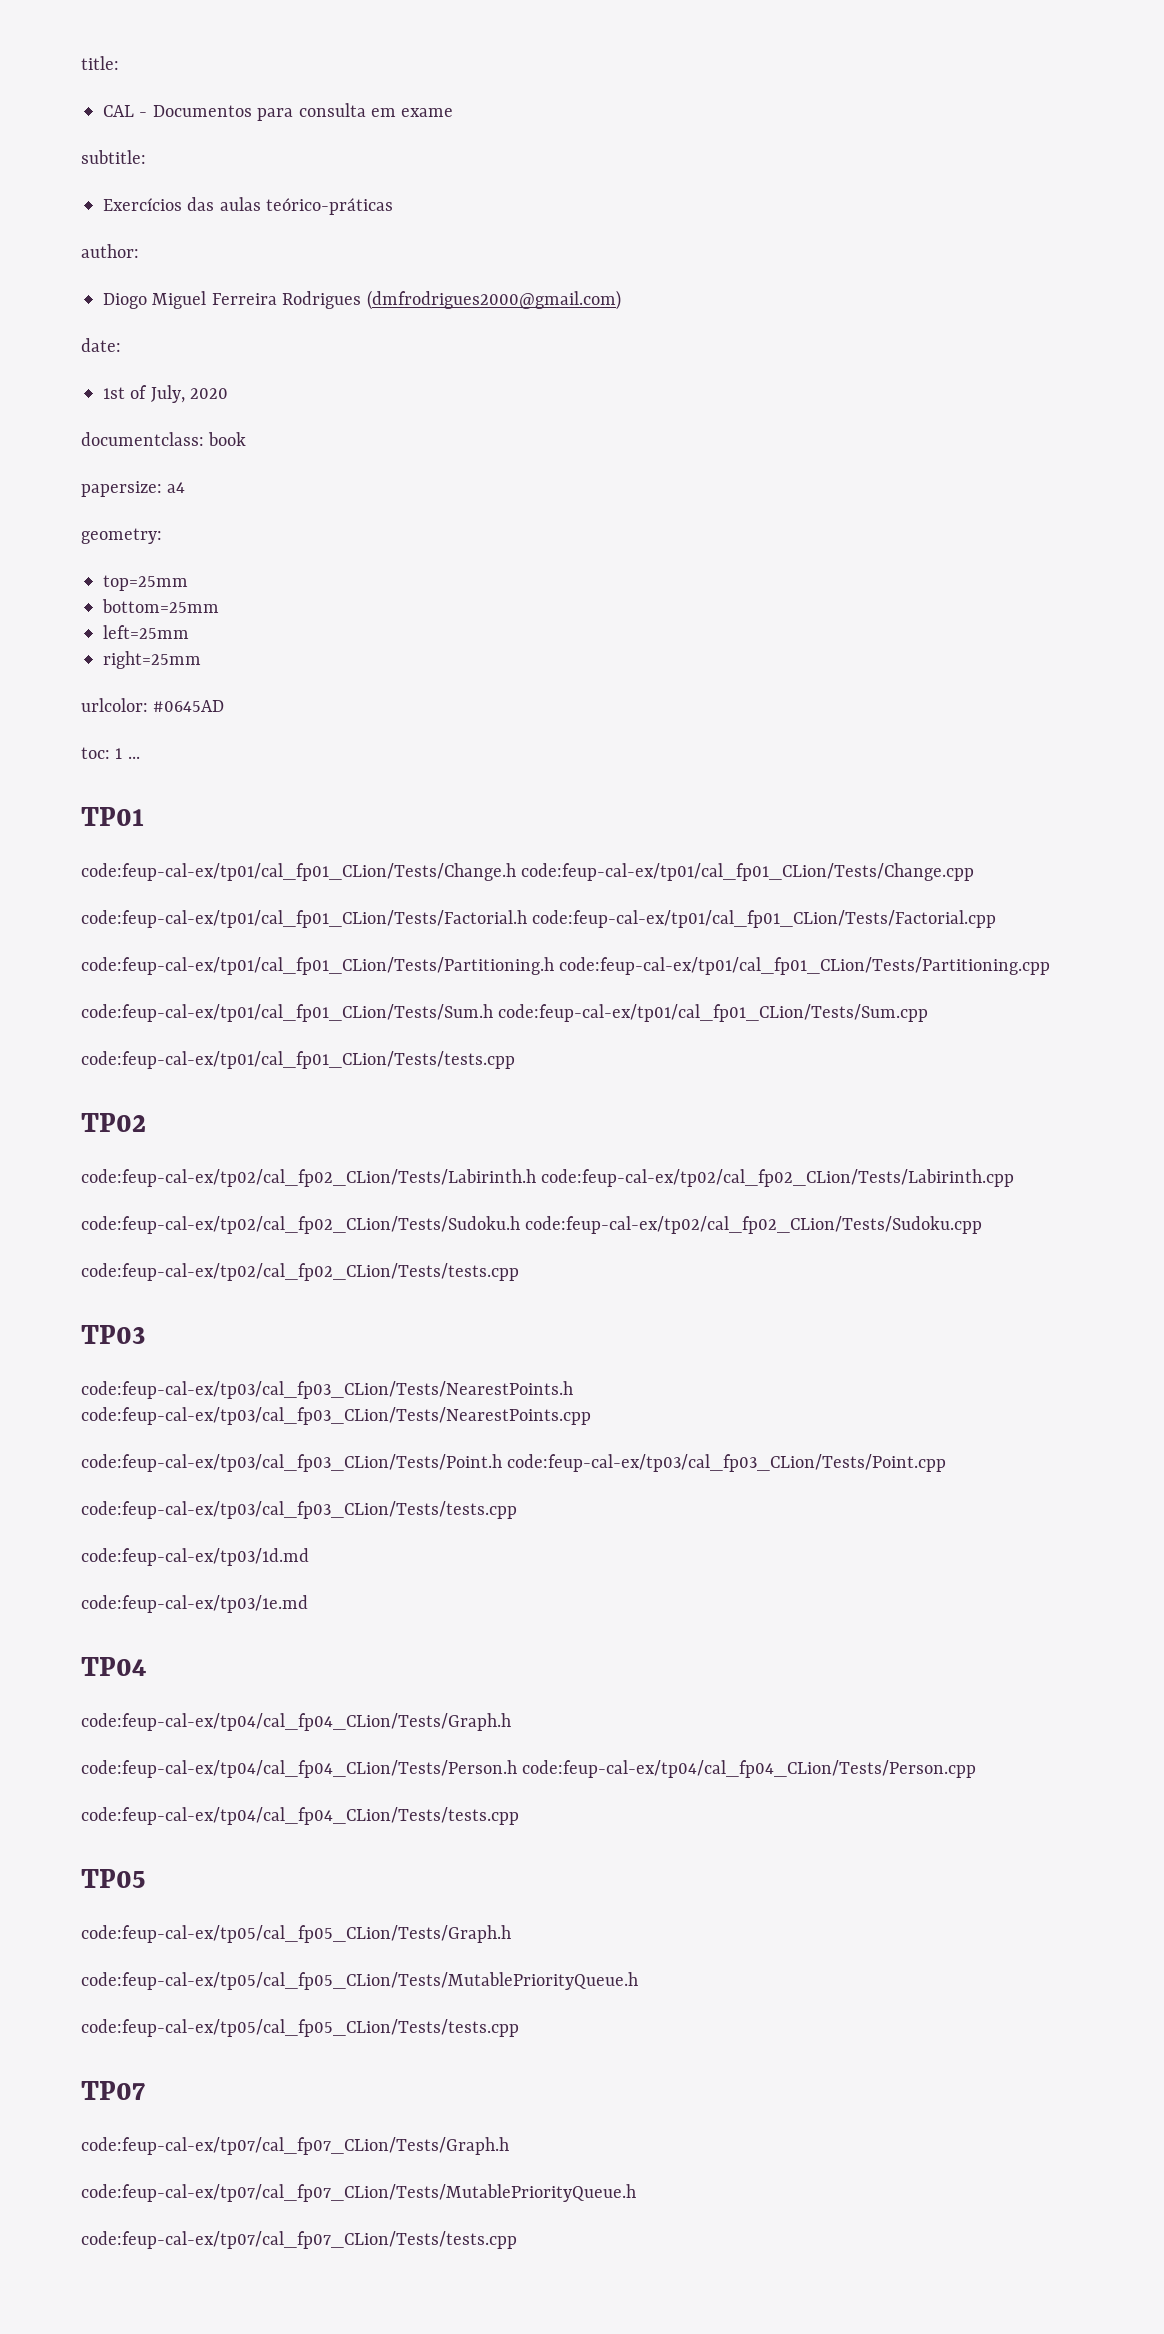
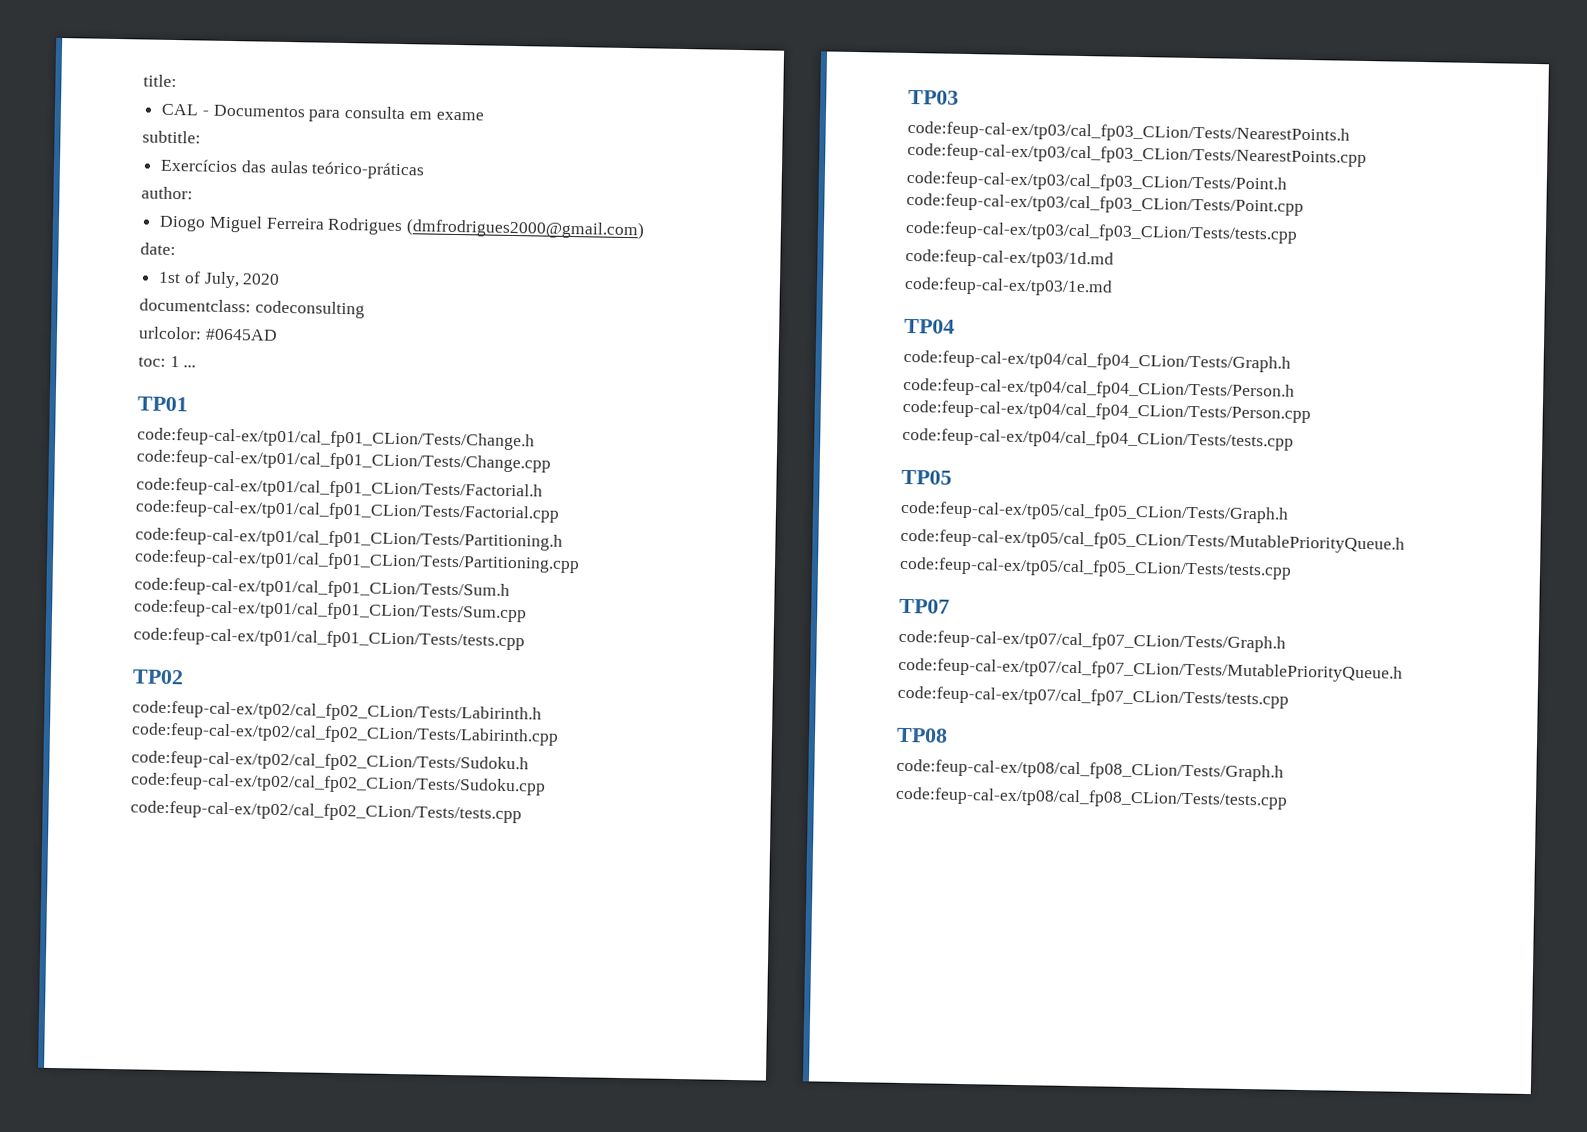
[208,432,247,446] [81,481,186,497] [81,528,162,544] [103,575,188,591] [102,599,219,613] [103,625,189,639] [103,651,201,669] book // papersize: a4 // geometry: // top=25mm // bottom=25mm // left=25mm // right=25mm -> [254,300,365,319] codeconsulting
(517, 2240) none -> [896,727,948,743] [896,758,1284,782] [895,786,1288,810] // TP08 // code:feup-cal-ex/tp08/cal_fp08_CLion/Tests/Graph.h // code:feup-cal-ex/tp08/cal_fp08_CLion/Tests/tests.cpp

